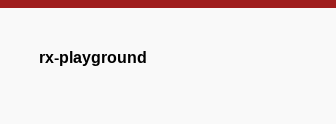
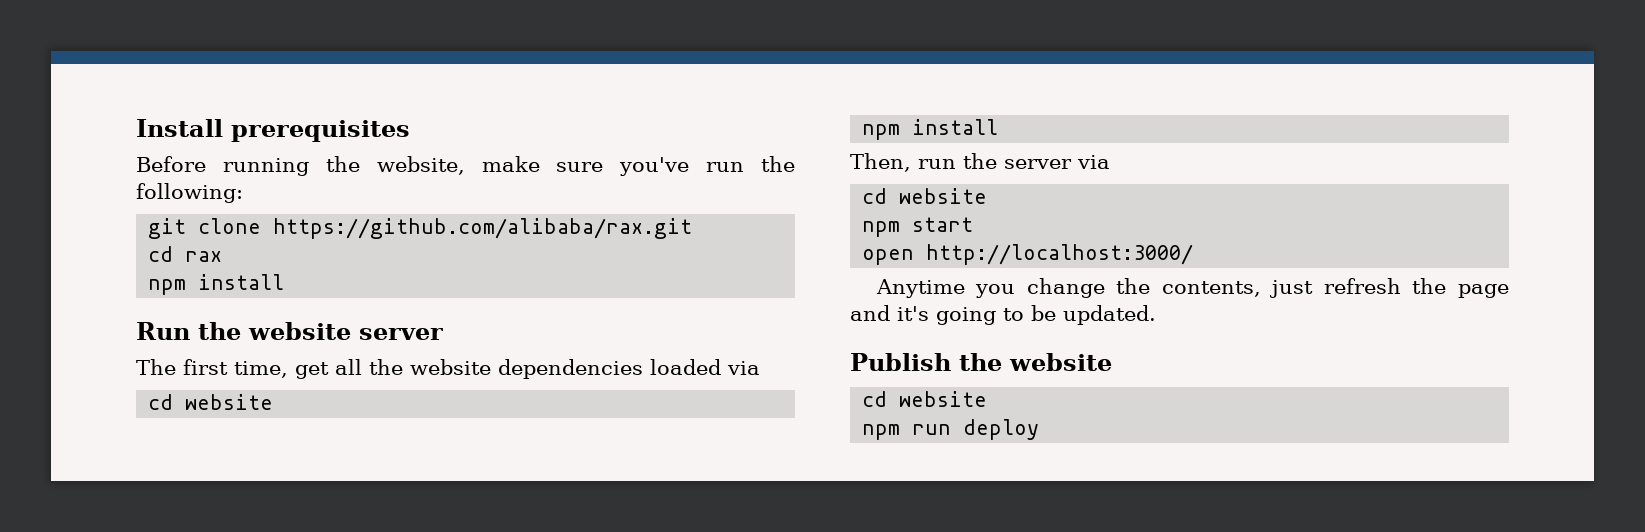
[39,51,147,66] rx-playground -> [136,119,410,142] [136,156,795,176] [136,183,243,203] [148,218,693,239] [148,246,223,262] [148,274,285,295] [136,322,443,340] [136,359,760,379] [148,394,274,410] [862,119,999,140] [850,153,1110,172] [862,188,988,204] [862,217,974,237] [862,244,1194,265] [875,278,1509,298] [850,305,1156,325] [850,353,1112,371] [862,391,988,407] [862,419,1040,440] Install prerequisites // Before running the website, make sure you've run the following: // git clone https://github.com/alibaba/rax.git // cd rax // npm install // Run the website server // The first time, get all the website dependencies loaded via // cd website // npm install // Then, run the server via // cd website // npm start // open http://localhost:3000/ // Anytime you change the contents, just refresh the page and it's going to be updated. // Publish the website // cd website // npm run deploy

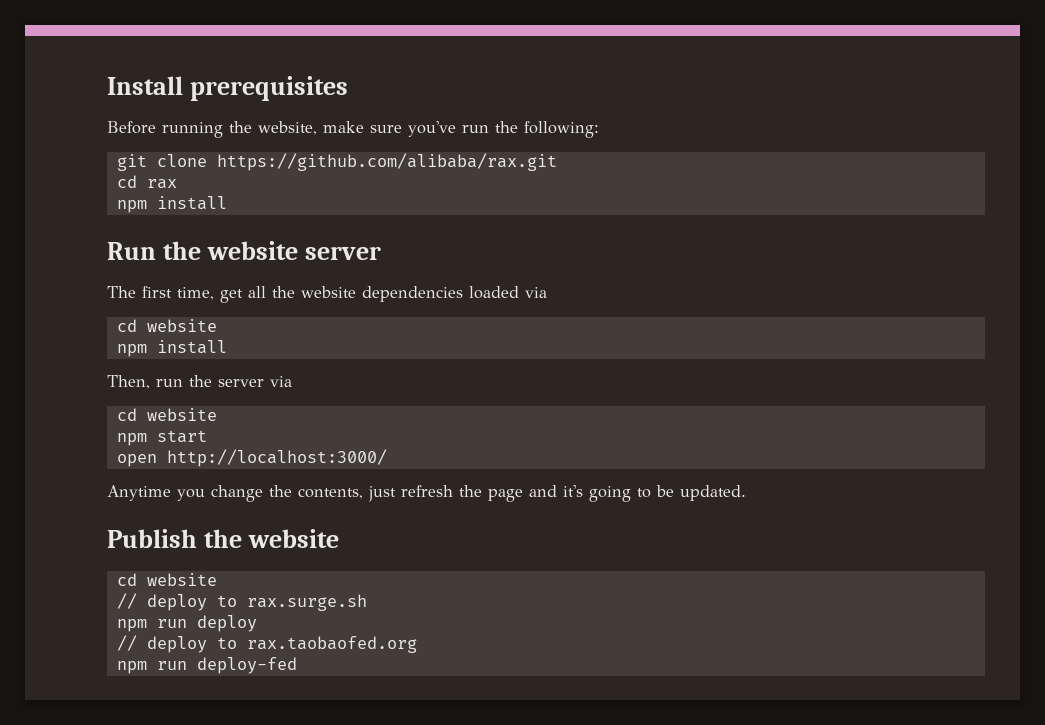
(988, 399) none -> [116,593,367,611] // // deploy to rax.surge.sh
(1040, 429) none -> [116,635,417,653] [116,657,297,674] // // deploy to rax.taobaofed.org // npm run deploy-fed

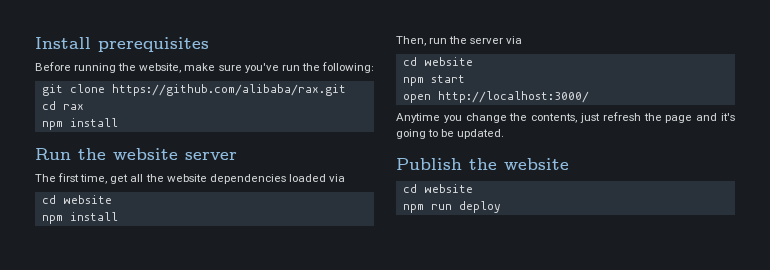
[116,593,367,611] // // deploy to rax.surge.sh -> (473, 188) none
[116,635,417,653] [116,657,297,674] // // deploy to rax.taobaofed.org // npm run deploy-fed -> (501, 207) none

